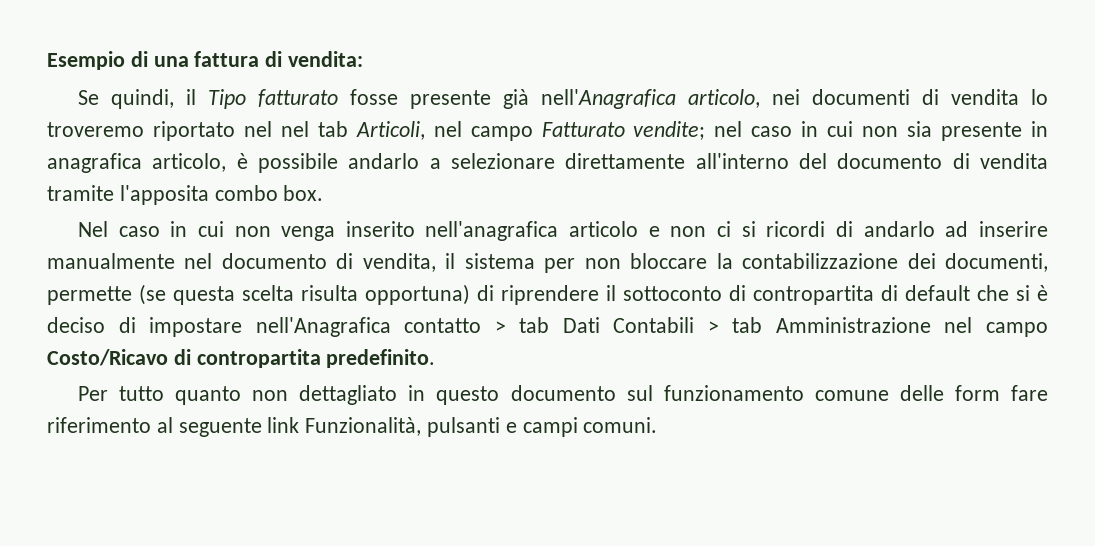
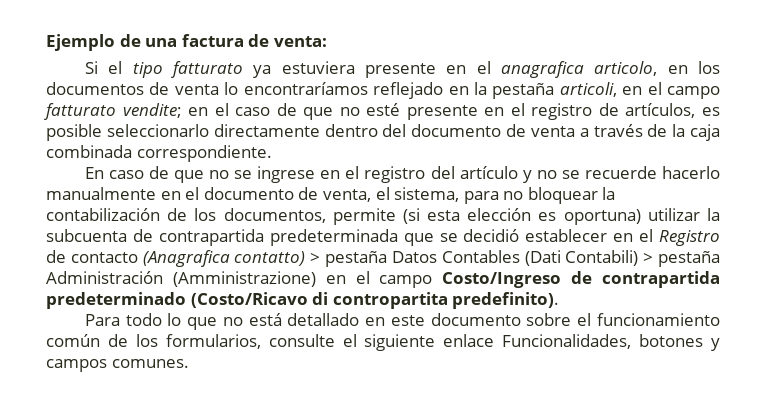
[47,51,364,70] [77,89,1049,109] [47,121,1049,141] [47,153,1048,173] [47,185,324,205] [77,221,1048,241] [47,253,1048,273] [47,284,1048,305] [47,317,1048,337] [47,349,436,368] [77,385,1048,405] [47,417,658,437] Esempio di una fattura di vendita: // Se quindi, il Tipo fatturato fosse presente già nell'Anagrafica articolo, nei documenti di vendita lo troveremo riportato nel nel tab Articoli, nel campo Fatturato vendite; nel caso in cui non sia presente in anagrafica articolo, è possibile andarlo a selezionare direttamente all'interno del documento di vendita tramite l'apposita combo box. // Nel caso in cui non venga inserito nell'anagrafica articolo e non ci si ricordi di andarlo ad inserire manualmente nel documento di vendita, il sistema per non bloccare la contabilizzazione dei documenti, permette (se questa scelta risulta opportuna) di riprendere il sottoconto di contropartita di default che si è deciso di impostare nell'Anagrafica contatto > tab Dati Contabili > tab Amministrazione nel campo Costo/Ricavo di contropartita predefinito. // Per tutto quanto non dettagliato in questo documento sul funzionamento comune delle form fare riferimento al seguente link Funzionalità, pulsanti e campi comuni. -> [46,34,327,51] [84,61,720,78] [46,82,720,99] [44,103,720,120] [46,124,721,141] [46,145,272,162] [84,166,720,183] [46,187,616,204] [46,208,720,225] [46,229,720,246] [46,250,721,267] [46,271,720,288] [46,292,560,309] [84,313,720,330] [46,334,720,351] [46,359,189,372] Ejemplo de una factura de venta: // Si el tipo fatturato ya estuviera presente en el anagrafica articolo, en los documentos de venta lo encontraríamos reflejado en la pestaña articoli, en el campo fatturato vendite; en el caso de que no esté presente en el registro de artículos, es posible seleccionarlo directamente dentro del documento de venta a través de la caja combinada correspondiente. // En caso de que no se ingrese en el registro del artículo y no se recuerde hacerlo manualmente en el documento de venta, el sistema, para no bloquear la contabilización de los documentos, permite (si esta elección es oportuna) utilizar la subcuenta de contrapartida predeterminada que se decidió establecer en el Registro de contacto (Anagrafica contatto) > pestaña Datos Contables (Dati Contabili) > pestaña Administración (Amministrazione) en el campo Costo/Ingreso de contrapartida predeterminado (Costo/Ricavo di contropartita predefinito). // Para todo lo que no está detallado en este documento sobre el funcionamiento común de los formularios, consulte el siguiente enlace Funcionalidades, botones y campos comunes.

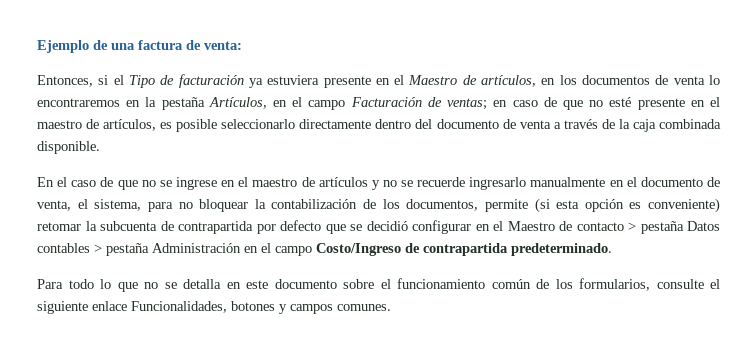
[84,61,243,78] Si el tipo fatturato -> [37,74,244,88] Entonces, si el Tipo de facturación
[500,61,658,78] anagrafica articolo, -> [408,75,537,87] Maestro de artículos,
[243,82,444,99] encontraríamos reflejado -> [37,98,120,107] encontraremos
[559,82,720,99] [44,103,229,120] articoli, en el campo fatturato vendite; en el -> [208,97,508,110] Artículos, en el campo Facturación de ventas; en
[531,103,593,120] registro -> [37,120,82,129] maestro
[136,145,272,162] correspondiente. -> [37,141,100,154] disponible.
(104, 173) none -> [57,177,68,187] el
[364,166,518,183] registro del artículo -> [252,177,368,187] maestro de artículos
[661,166,720,179] hacerlo -> [469,177,527,190] ingresarlo
[467,208,700,225] elección es oportuna) utilizar -> [584,198,720,213] [37,222,81,231] opción es conveniente) retomar
[269,229,398,246] predeterminada -> [256,220,321,234] por defecto
[525,229,720,246] establecer en el Registro -> [412,220,555,234] configurar en el Maestro
[142,250,306,267] (Anagrafica contatto) -> (624, 226) none
[441,250,639,266] Contables (Dati Contabili) -> [37,243,90,253] contables
[172,271,316,287] (Amministrazione) -> (241, 248) none
[46,292,560,309] predeterminado (Costo/Ricavo di contropartita predefinito). -> [511,243,612,256] predeterminado.
[248,313,360,326] está detallado -> [164,279,221,289] se detalla

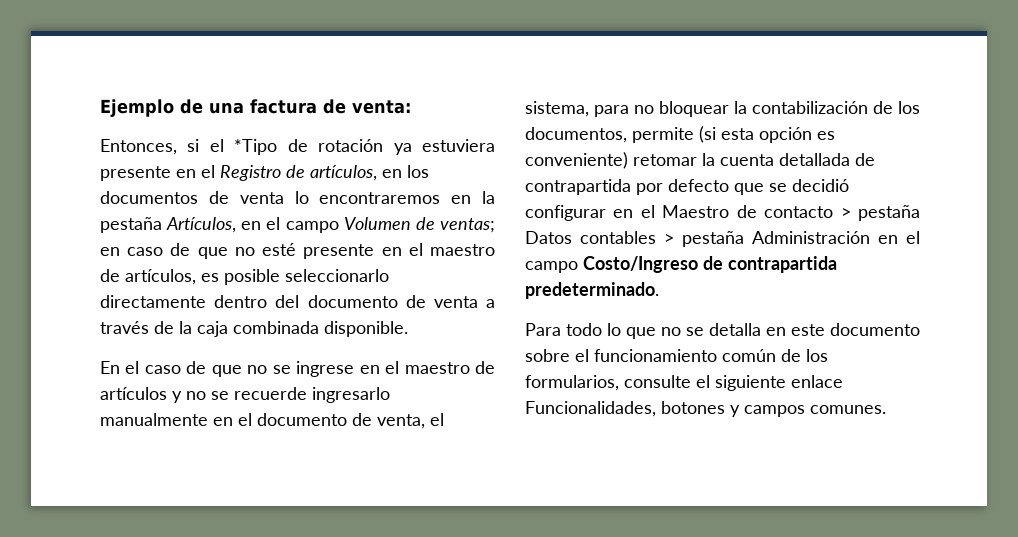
[128,74,244,88] Tipo de facturación -> [234,139,384,155] *Tipo de rotación
[408,75,458,85] Maestro -> [220,165,281,181] Registro
[350,97,422,107] Facturación -> [343,217,411,230] Volumen
[100,221,157,231] subcuenta -> [720,153,850,166] cuenta detallada

